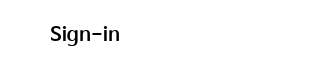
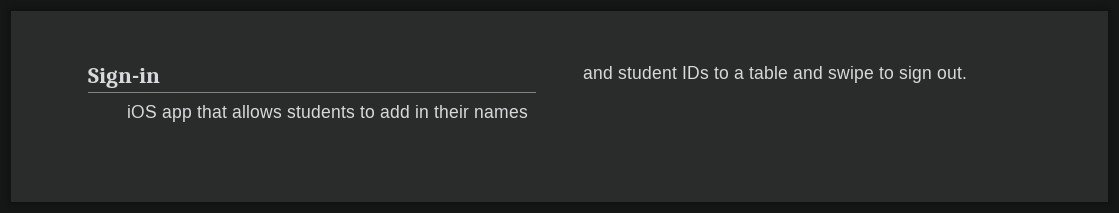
(120, 36) none -> [126,105,528,122] [583,66,967,83] // iOS app that allows students to add in their names and student IDs to a table and swipe to sign out.

